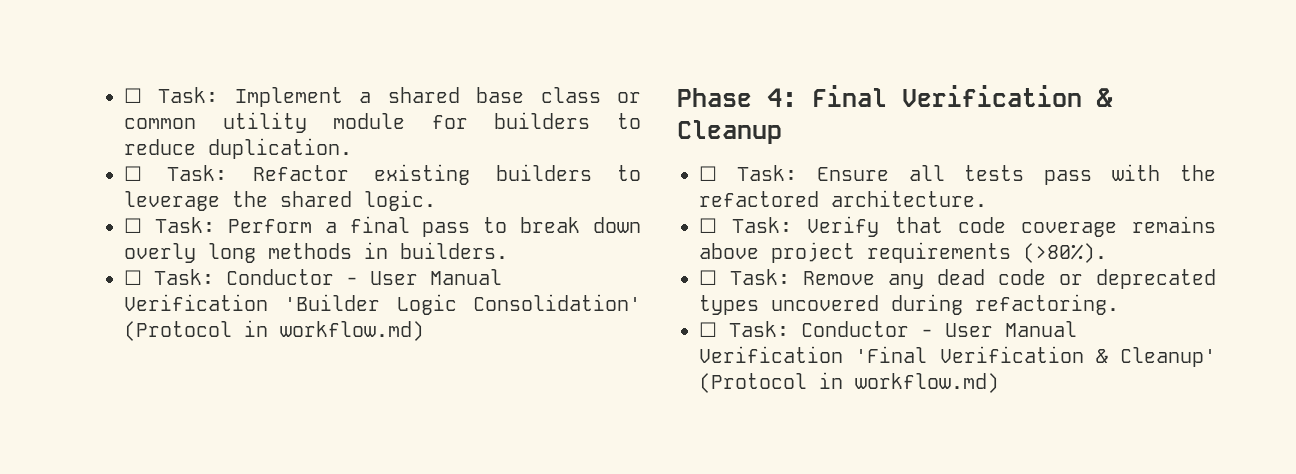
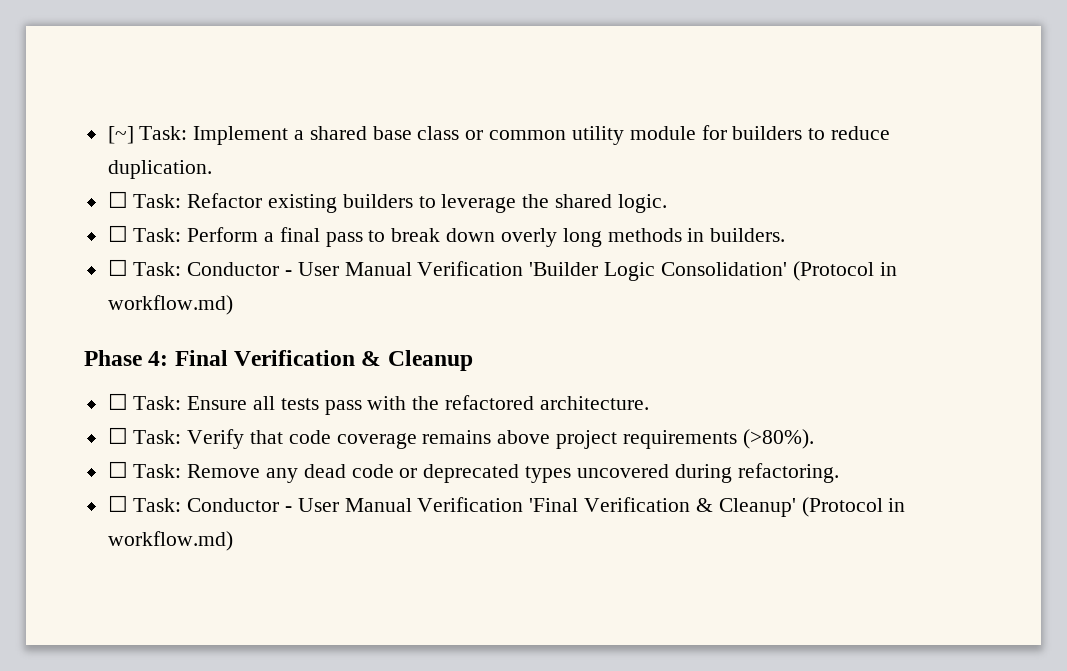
[124,88,142,103] ☐ -> [107,126,134,144] [~]

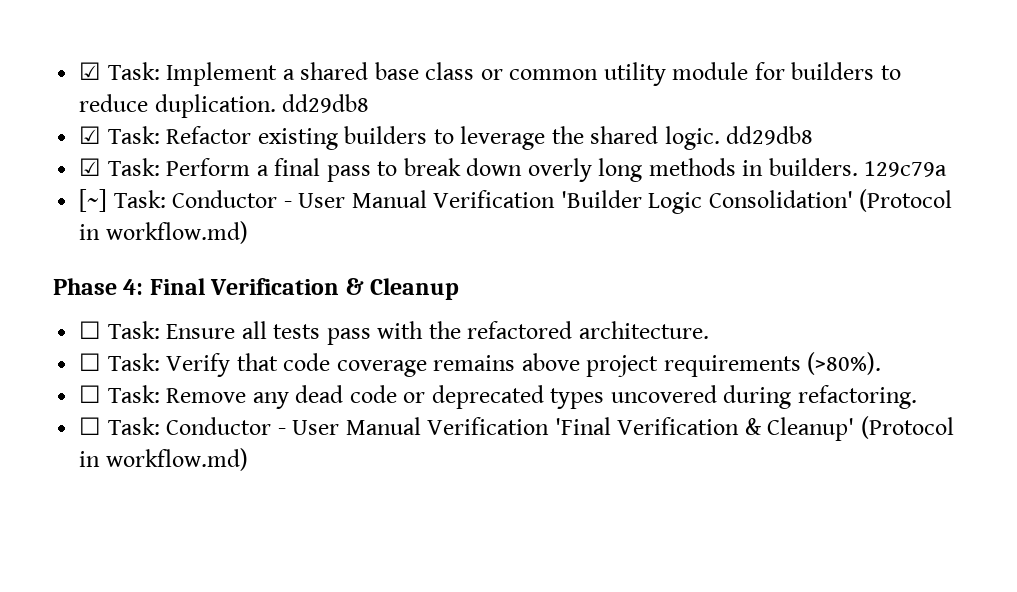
[107,126,134,144] [~] -> [79,62,102,80] ☑
[107,191,128,208] // ☐ -> [282,94,370,113] [79,126,102,144] dd29db8 // ☑
[107,225,128,242] // ☐ -> [726,126,814,145] [79,158,102,176] dd29db8 // ☑
[107,259,128,276] // ☐ -> [864,161,948,177] [79,189,108,212] 129c79a // [~]

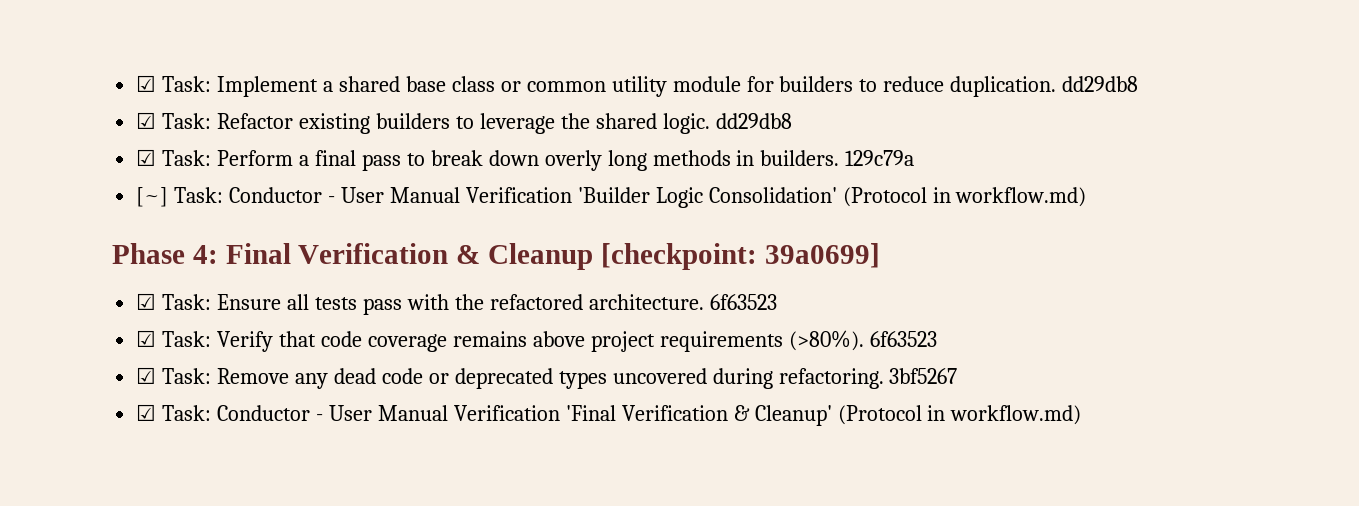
[79,321,102,339] // ☐ -> [600,243,880,270] [136,293,157,310] [checkpoint: 39a0699] // ☑
[79,353,102,371] // ☐ -> [709,294,777,310] [136,330,157,347] 6f63523 // ☑
[79,385,102,403] // ☐ -> [869,331,937,347] [136,367,157,384] 6f63523 // ☑
[79,417,102,435] // ☐ -> [889,368,958,384] [136,404,157,421] 3bf5267 // ☑

